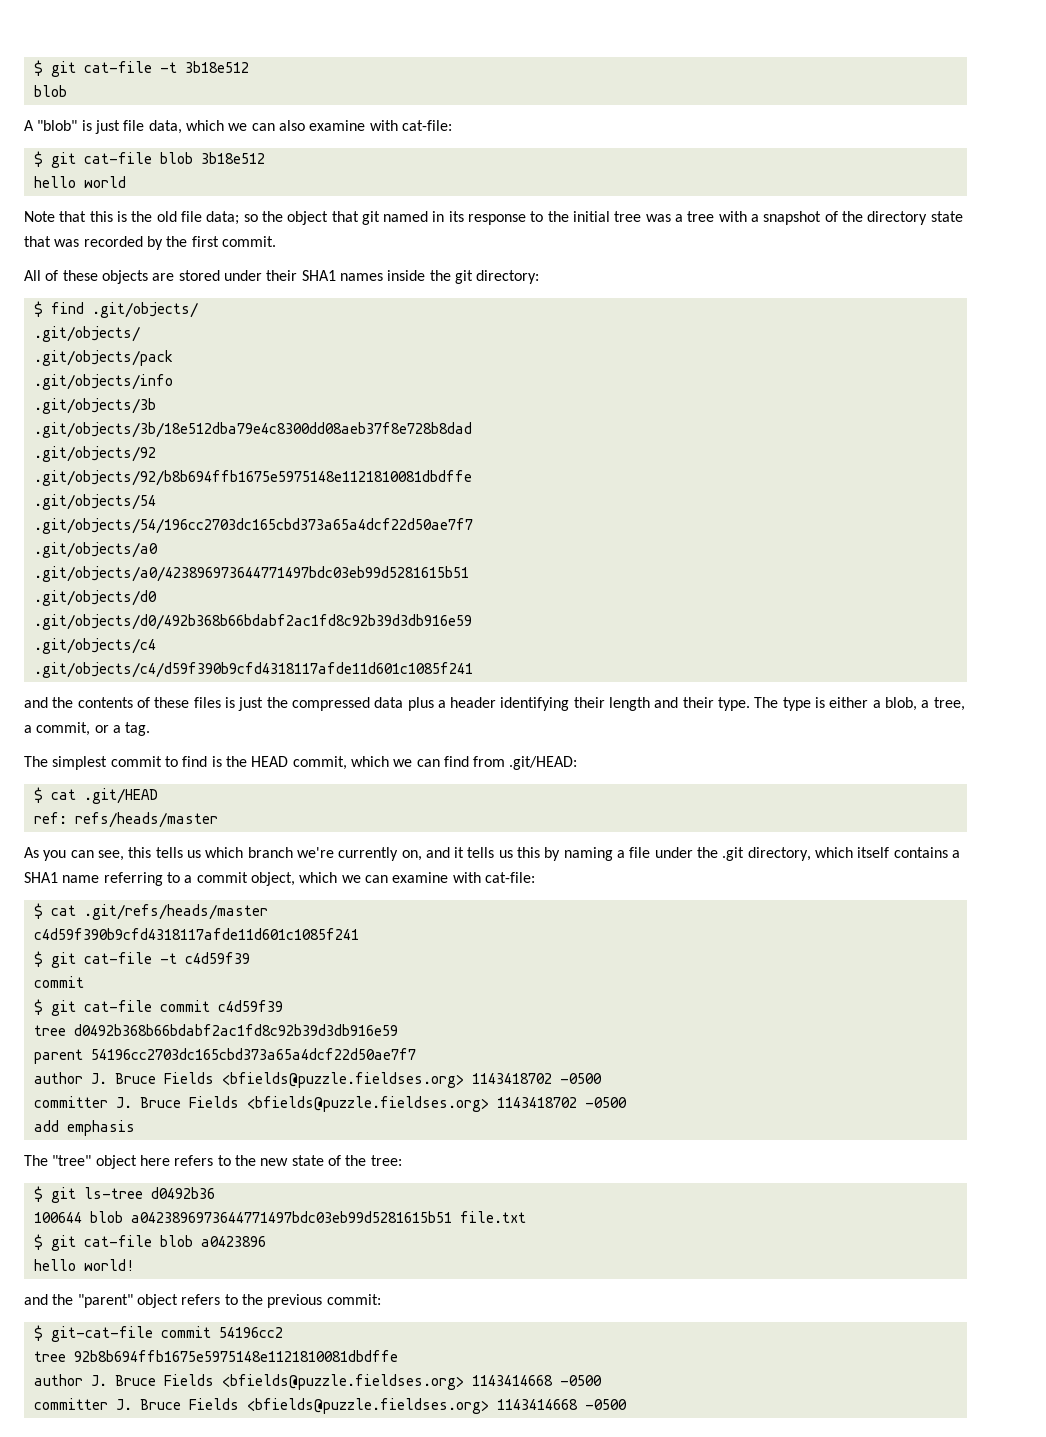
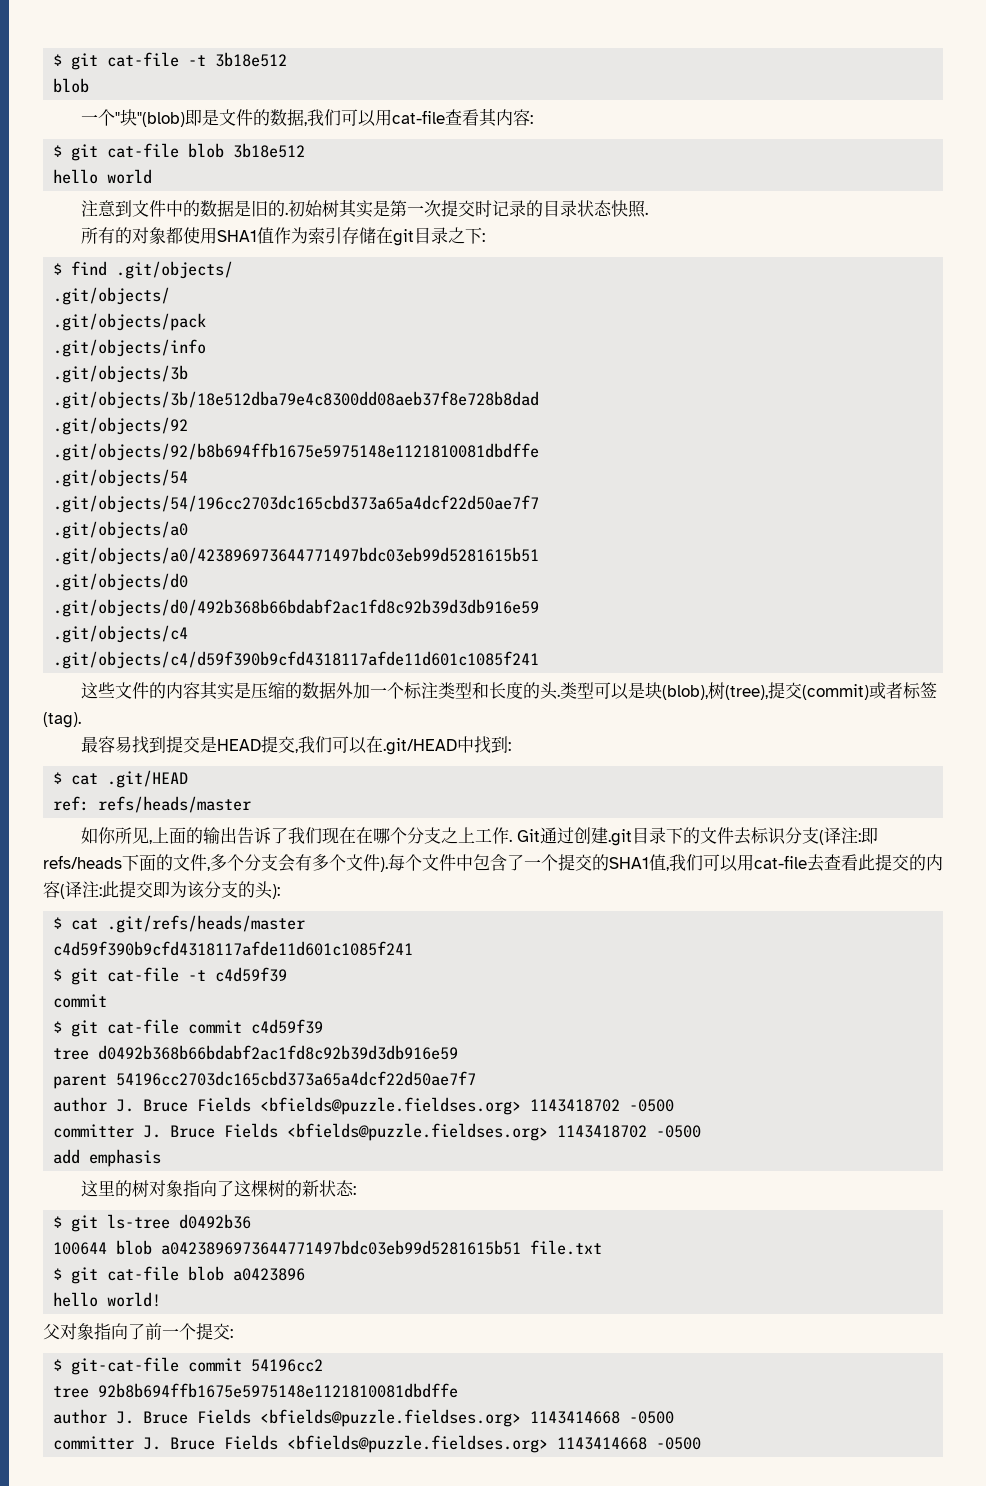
[24,120,452,134] A "blob" is just file data, which we can also examine with cat-file: -> [80,108,533,127] 一个"块"(blob)即是文件的数据,我们可以用cat-file查看其内容:
[24,211,963,225] [24,236,276,250] [24,270,540,284] Note that this is the old file data; so the object that git named in its response to the initial tree was a tree with a snapshot of the directory state that was recorded by the first commit. // All of these objects are stored under their SHA1 names inside the git directory: -> [80,199,648,218] [80,227,485,246] 注意到文件中的数据是旧的.初始树其实是第一次提交时记录的目录状态快照. // 所有的对象都使用SHA1值作为索引存储在git目录之下:
[24,697,965,711] [24,722,151,736] [24,756,578,770] and the contents of these files is just the compressed data plus a header identifying their length and their type. The type is either a blob, a tree, a commit, or a tag. // The simplest commit to find is the HEAD commit, which we can find from .git/HEAD: -> [80,681,937,700] [43,712,81,728] [80,736,511,755] 这些文件的内容其实是压缩的数据外加一个标注类型和长度的头.类型可以是块(blob),树(tree),提交(commit)或者标签(tag). // 最容易找到提交是HEAD提交,我们可以在.git/HEAD中找到:
[24,847,960,861] [24,872,535,886] As you can see, this tells us which branch we're currently on, and it tells us this by naming a file under the .git directory, which itself contains a SHA1 name referring to a commit object, which we can examine with cat-file: -> [80,827,878,846] [43,854,943,872] [43,881,280,899] 如你所见,上面的输出告诉了我们现在在哪个分支之上工作. Git通过创建.git目录下的文件去标识分支(译注:即refs/heads下面的文件,多个分支会有多个文件).每个文件中包含了一个提交的SHA1值,我们可以用cat-file去查看此提交的内容(译注:此提交即为该分支的头):
[24,1155,402,1169] The "tree" object here refers to the new state of the tree: -> [80,1180,356,1197] 这里的树对象指向了这棵树的新状态:
[24,1294,381,1308] and the "parent" object refers to the previous commit: -> [43,1323,233,1340] 父对象指向了前一个提交:

